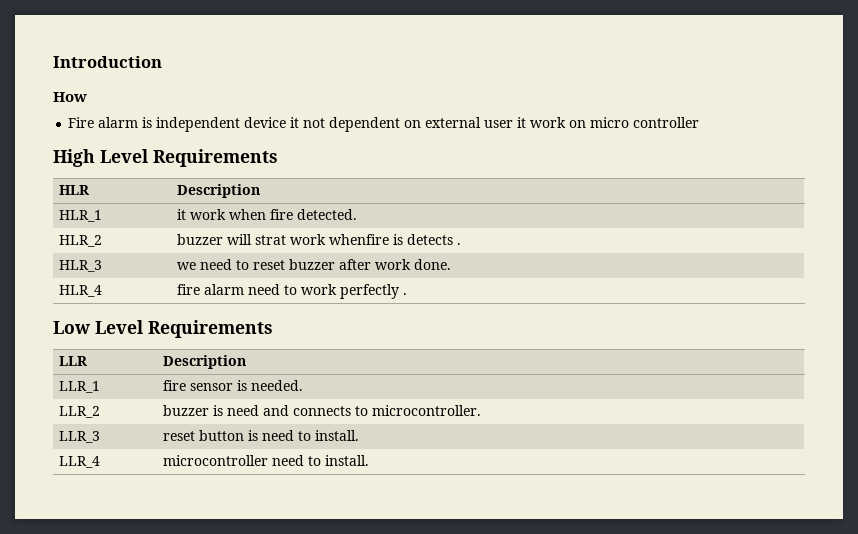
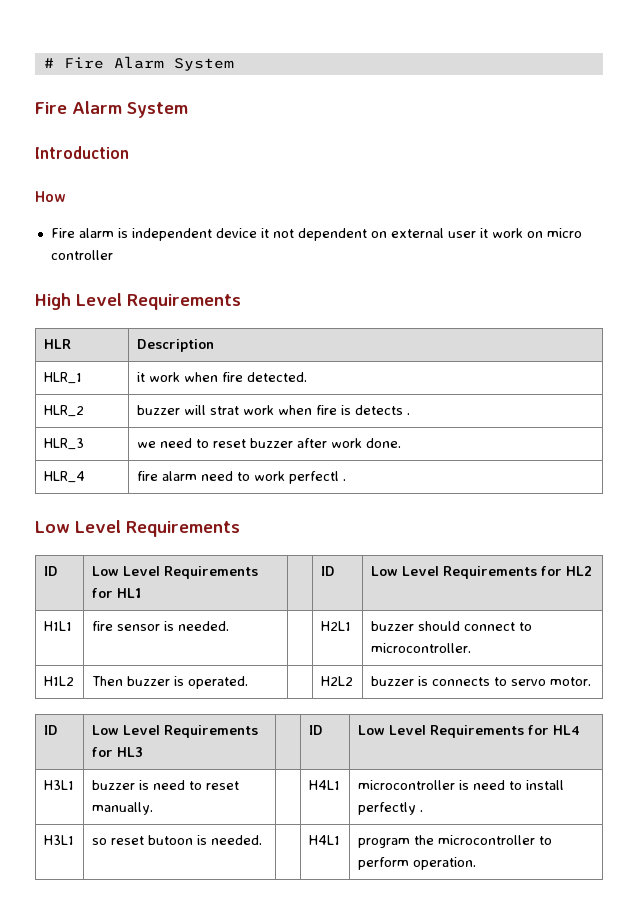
(53, 62) none -> [43,56,234,71] [35,101,188,118] # Fire Alarm System // Fire Alarm System //
[329,234,390,245] whenfire -> [277,405,337,415] when fire
[340,284,400,299] perfectly -> [288,471,339,484] perfectl
[59,356,88,366] [163,355,247,369] [59,381,101,393] [163,380,304,391] [59,406,101,418] [163,405,482,416] [59,431,101,443] [163,430,360,441] [59,456,101,468] [163,455,370,466] LLR | Description // LLR_1 | fire sensor is needed. // LLR_2 | buzzer is need and connects to microcontroller. // LLR_3 | reset button is need to install. // LLR_4 | microcontroller need to install. -> [43,566,58,576] [91,566,258,579] [91,588,141,598] [320,566,335,576] [370,566,592,579] [43,621,72,631] [91,621,229,631] [320,621,351,631] [370,621,532,631] [370,643,471,653] [43,676,74,686] [91,676,248,689] [320,676,353,686] [370,676,591,686] [43,725,58,735] [91,725,258,738] [91,747,143,757] [308,725,323,735] [357,725,580,738] [43,780,74,790] [91,780,239,790] [91,802,153,815] [308,780,340,790] [357,780,564,790] [357,802,423,815] [43,835,74,845] [91,835,262,845] [308,835,340,845] [357,835,552,848] [357,857,476,870] ID | Low Level Requirements for HL1 | | ID | Low Level Requirements for HL2 // H1L1 | fire sensor is needed. | | H2L1 | buzzer should connect to microcontroller. // H1L2 | Then buzzer is operated. | | H2L2 | buzzer is connects to servo motor. // ID | Low Level Requirements for HL3 | | ID | Low Level Requirements for HL4 // H3L1 | buzzer is need to reset manually. | | H4L1 | microcontroller is need to install perfectly . // H3L1 | so reset butoon is needed. | | H4L1 | program the microcontroller to perform operation.

